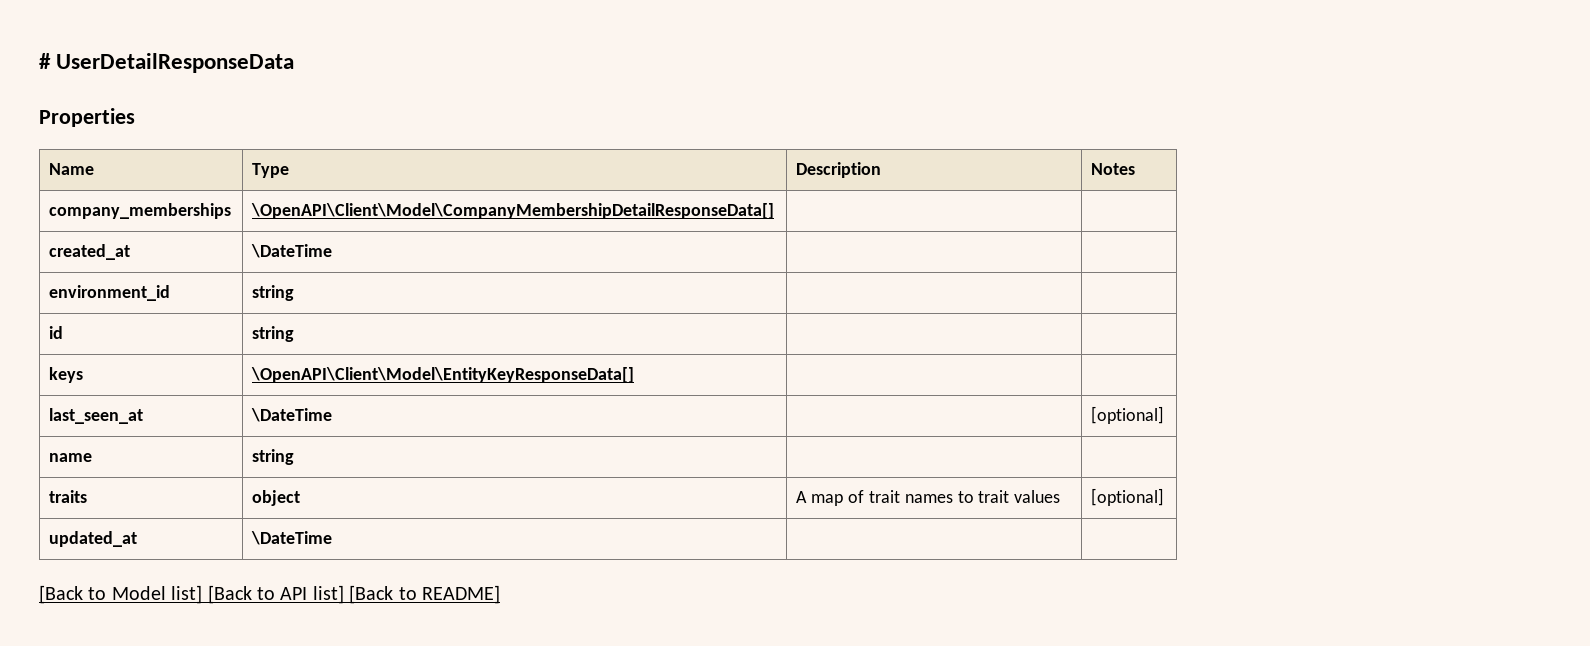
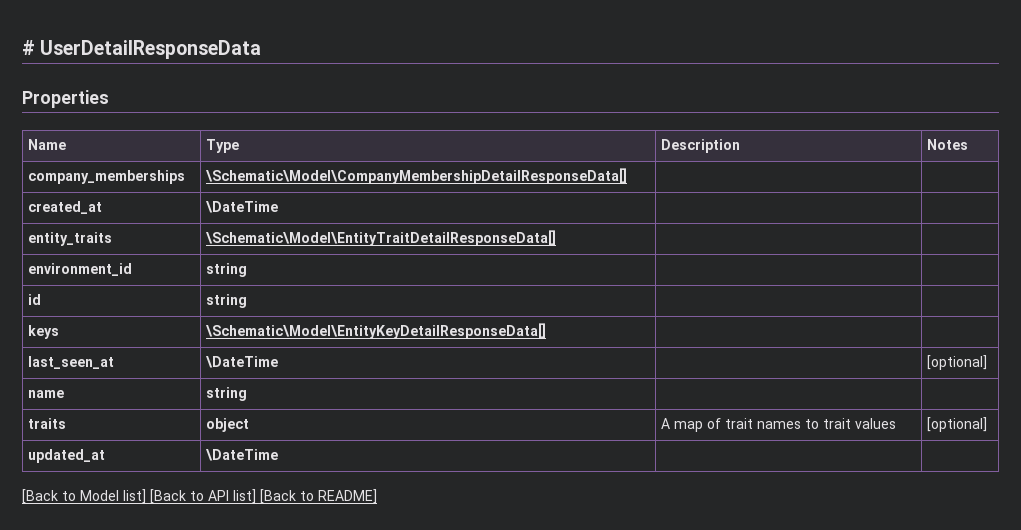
[251,203,775,219] \OpenAPI\Client\Model\CompanyMembershipDetailResponseData[] -> [205,168,627,184] \Schematic\Model\CompanyMembershipDetailResponseData[]
(333, 251) none -> [27,232,112,246] [205,230,556,246] // entity_traits | \Schematic\Model\EntityTraitDetailResponseData[] | |
[251,367,635,383] \OpenAPI\Client\Model\EntityKeyResponseData[] -> [205,323,546,339] \Schematic\Model\EntityKeyDetailResponseData[]

